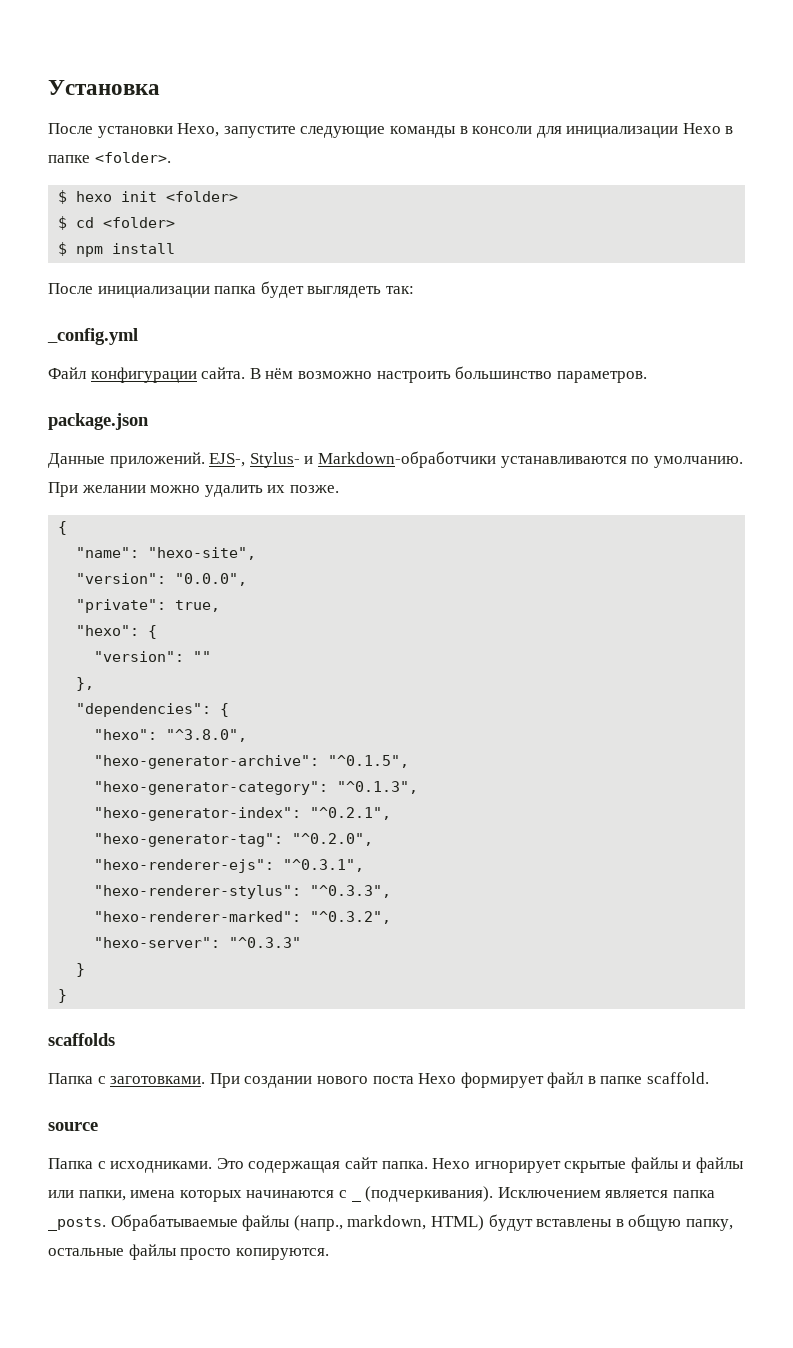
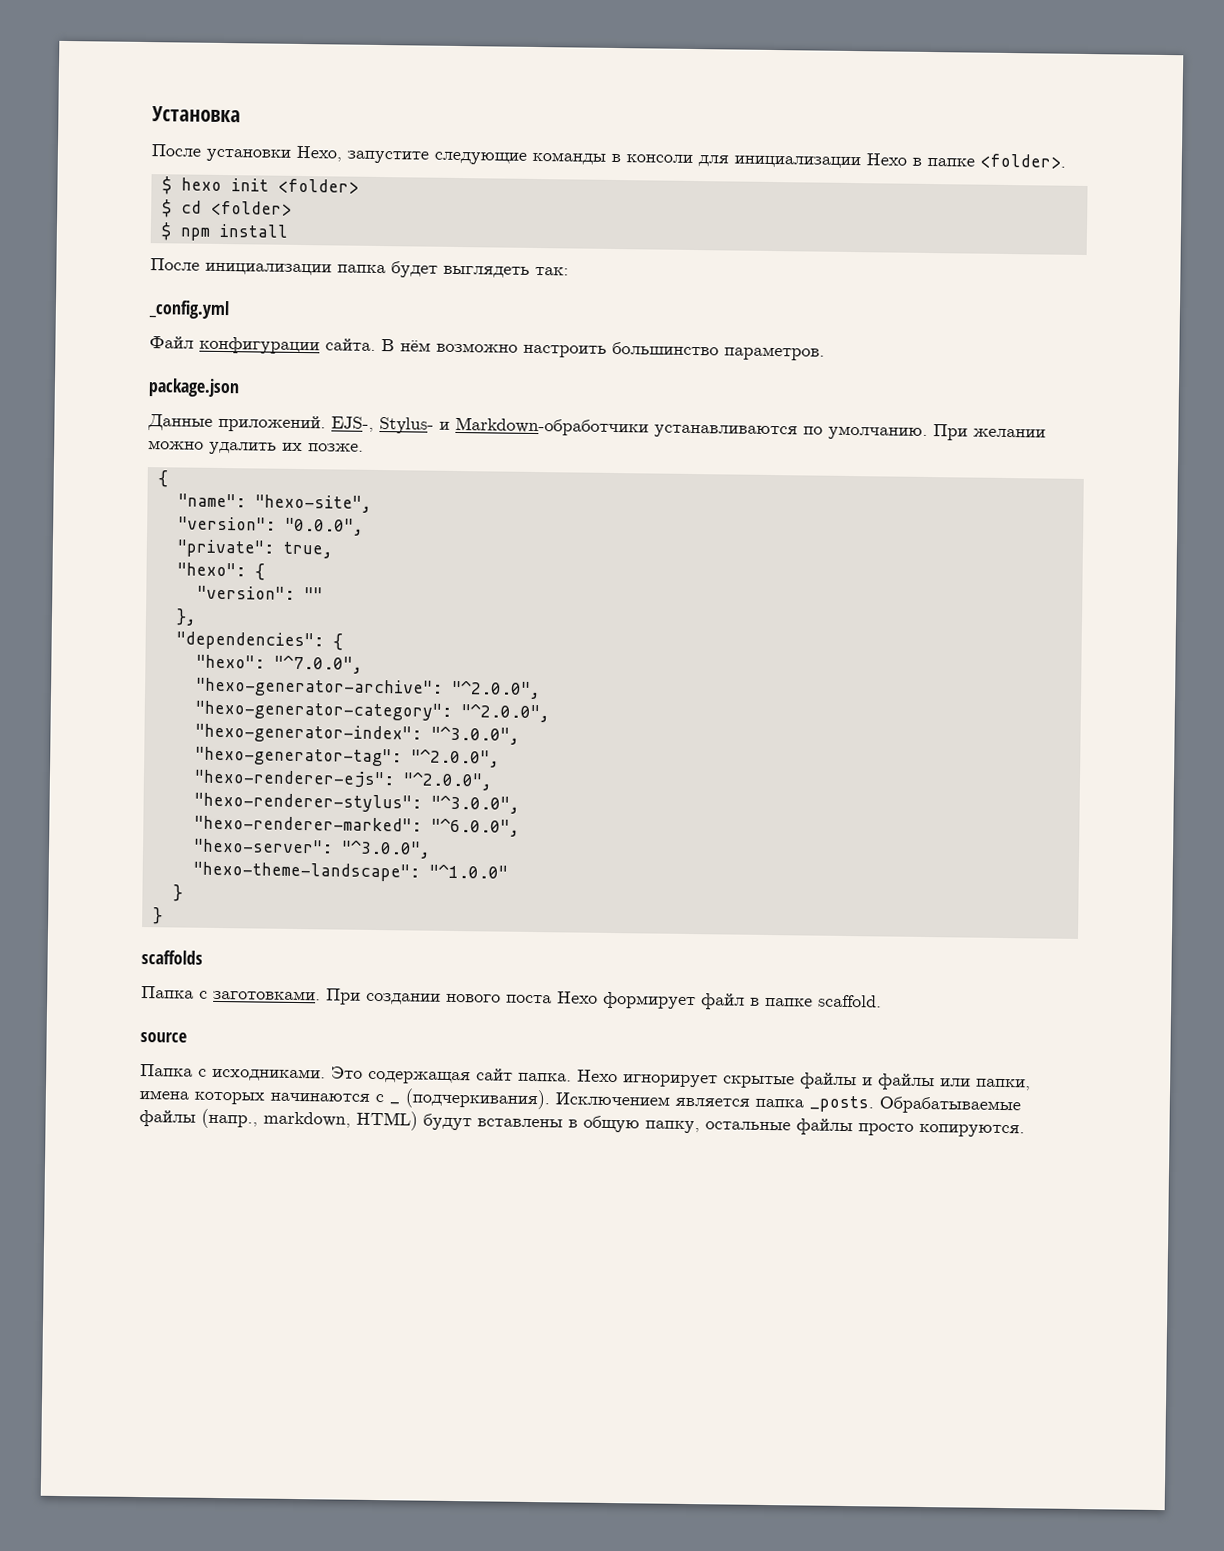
[166,729,248,742] "^3.8.0", -> [273,654,363,674] "^7.0.0",
[328,755,410,768] "^0.1.5", -> [450,679,541,700] "^2.0.0",
[337,781,419,794] "^0.1.3", -> [460,703,550,723] "^2.0.0",
[310,807,392,820] "^0.2.1", -> [430,725,520,745] "^3.0.0",
[292,833,374,846] "^0.2.0", -> [410,748,500,768] "^2.0.0",
[283,859,365,872] "^0.3.1", -> [402,771,493,791] "^2.0.0",
[310,885,392,898] "^0.3.3", -> [430,794,520,814] "^3.0.0",
[310,911,392,924] "^0.3.2", -> [430,817,520,837] "^6.0.0",
[229,937,302,948] "^0.3.3" -> [340,839,431,859] [192,861,508,882] "^3.0.0", // "hexo-theme-landscape": "^1.0.0"

